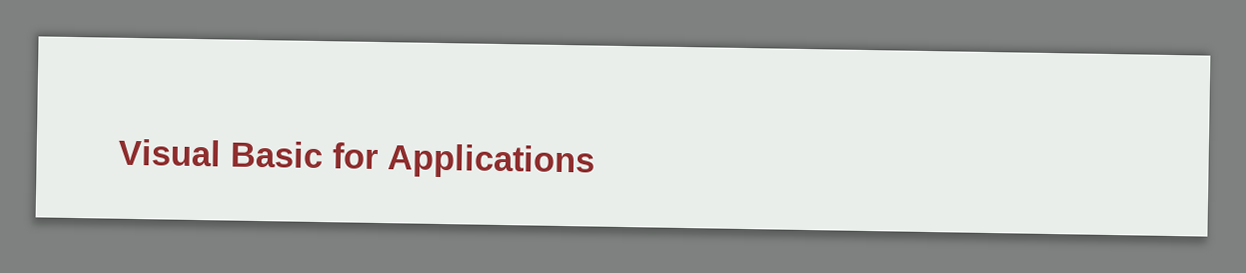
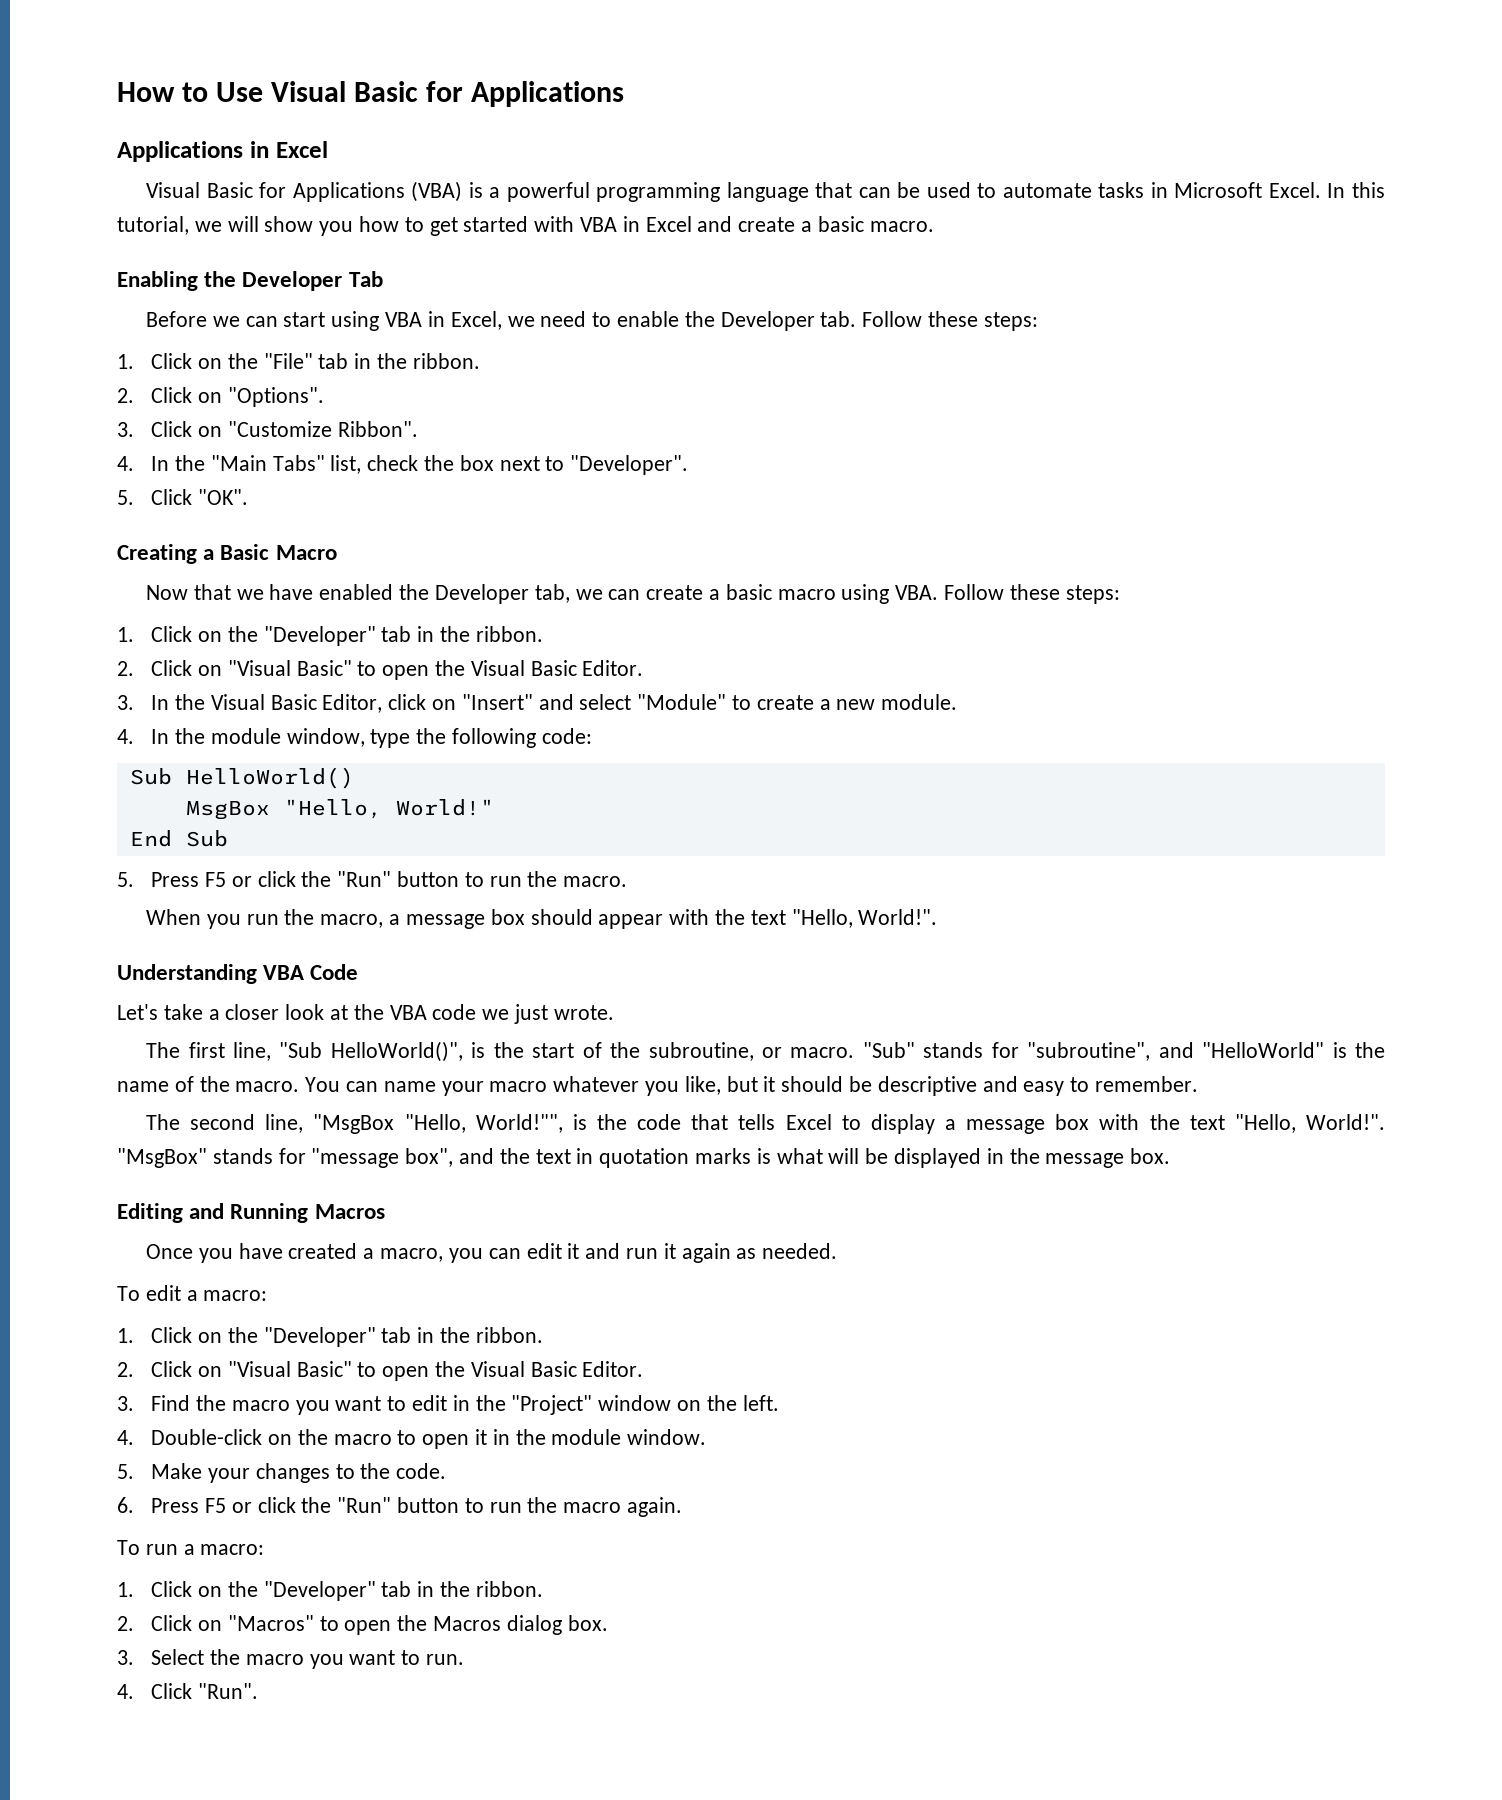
[118,138,595,180] Visual Basic for Applications -> [117,81,624,107] [117,141,328,162] [146,181,1385,202] [117,216,934,236] [117,271,383,291] [146,311,1038,331] [117,353,480,369] [117,387,324,407] [117,421,418,437] [117,455,689,475] [117,489,248,505] [117,544,337,564] [146,584,1120,604] [117,626,543,646] [117,660,644,680] [117,694,958,713] [117,728,592,748] [129,767,354,789] [185,799,494,820] [129,830,228,847] [117,871,628,887] [146,909,938,929] [117,964,359,984] [117,1004,614,1024] [146,1041,1385,1062] [117,1076,1199,1096] [146,1114,1385,1134] [117,1148,1171,1168] [117,1203,385,1223] [146,1243,838,1263] [117,1285,268,1301] [117,1327,543,1347] [117,1361,644,1381] [117,1395,779,1415] [117,1429,707,1449] [117,1463,447,1483] [117,1497,683,1517] [117,1540,265,1555] [117,1581,543,1601] [117,1615,608,1635] [117,1649,464,1669] [117,1683,258,1699] How to Use Visual Basic for Applications // Applications in Excel // Visual Basic for Applications (VBA) is a powerful programming language that can be used to automate tasks in Microsoft Excel. In this tutorial, we will show you how to get started with VBA in Excel and create a basic macro. // Enabling the Developer Tab // Before we can start using VBA in Excel, we need to enable the Developer tab. Follow these steps: // 1. Click on the "File" tab in the ribbon. // 2. Click on "Options". // 3. Click on "Customize Ribbon". // 4. In the "Main Tabs" list, check the box next to "Developer". // 5. Click "OK". // Creating a Basic Macro // Now that we have enabled the Developer tab, we can create a basic macro using VBA. Follow these steps: // 1. Click on the "Developer" tab in the ribbon. // 2. Click on "Visual Basic" to open the Visual Basic Editor. // 3. In the Visual Basic Editor, click on "Insert" and select "Module" to create a new module. // 4. In the module window, type the following code: // Sub HelloWorld() // MsgBox "Hello, World!" // End Sub // 5. Press F5 or click the "Run" button to run the macro. // When you run the macro, a message box should appear with the text "Hello, World!". // Understanding VBA Code // Let's take a closer look at the VBA code we just wrote. // The first line, "Sub HelloWorld()", is the start of the subroutine, or macro. "Sub" stands for "subroutine", and "HelloWorld" is the name of the macro. You can name your macro whatever you like, but it should be descriptive and easy to remember. // The second line, "MsgBox "Hello, World!"", is the code that tells Excel to display a message box with the text "Hello, World!". "MsgBox" stands for "message box", and the text in quotation marks is what will be displayed in the message box. // Editing and Running Macros // Once you have created a macro, you can edit it and run it again as needed. // To edit a macro: // 1. Click on the "Developer" tab in the ribbon. // 2. Click on "Visual Basic" to open the Visual Basic Editor. // 3. Find the macro you want to edit in the "Project" window on the left. // 4. Double-click on the macro to open it in the module window. // 5. Make your changes to the code. // 6. Press F5 or click the "Run" button to run the macro again. // To run a macro: // 1. Click on the "Developer" tab in the ribbon. // 2. Click on "Macros" to open the Macros dialog box. // 3. Select the macro you want to run. // 4. Click "Run".

